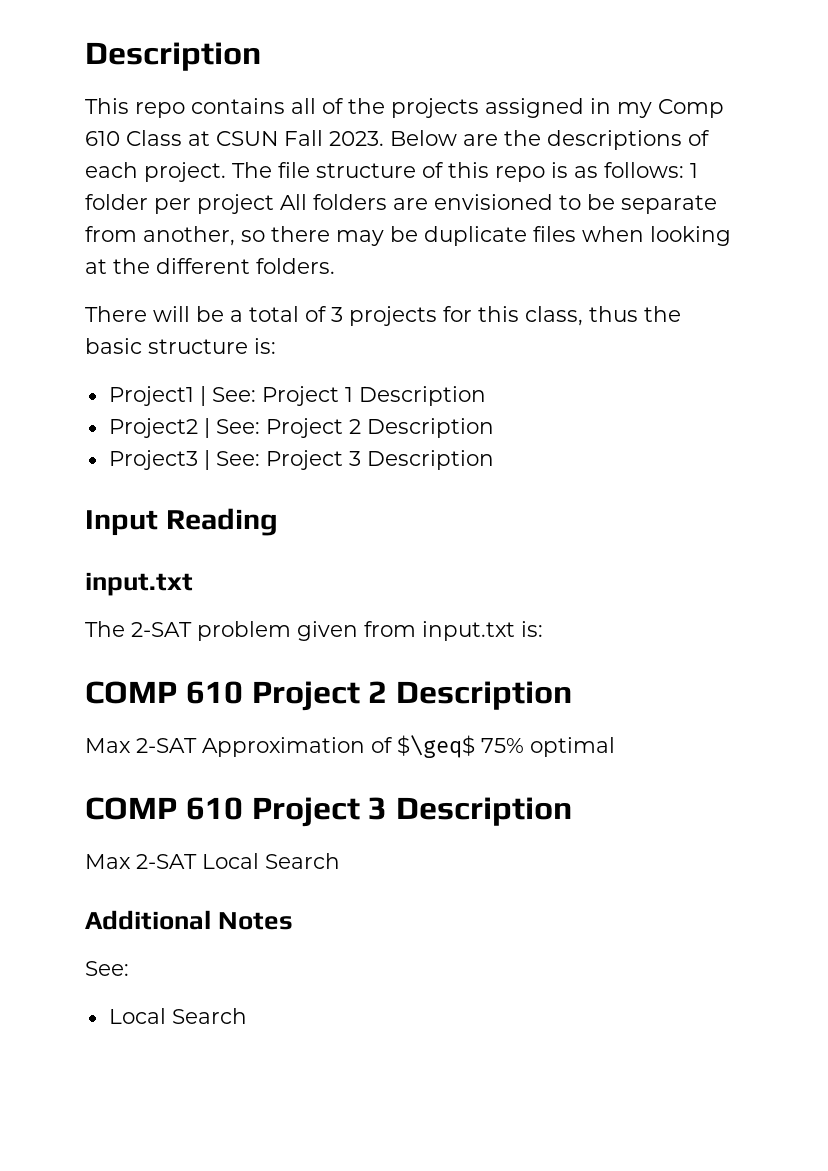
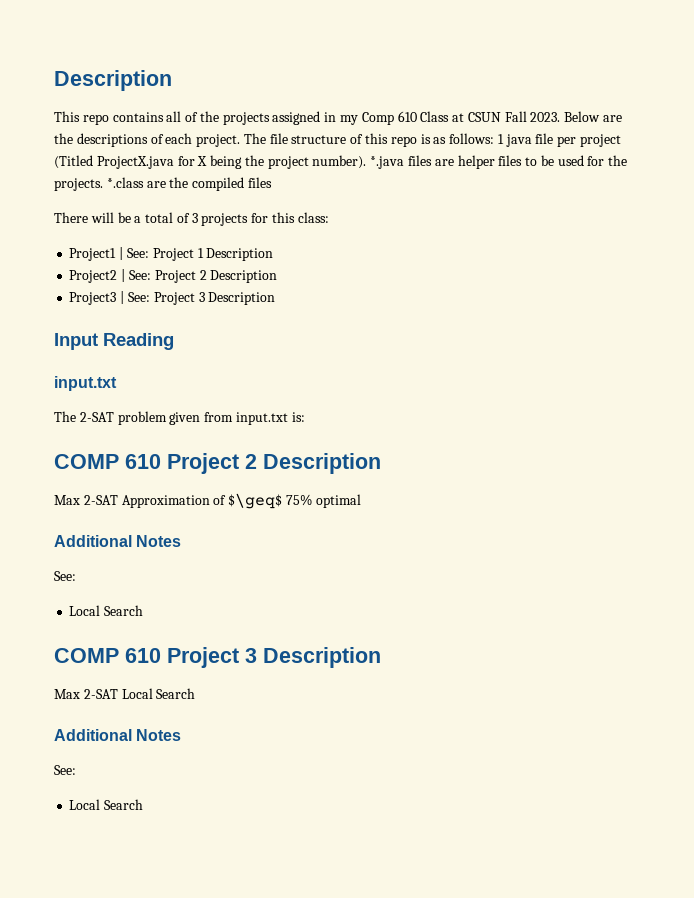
[85,194,717,214] [85,226,731,246] [85,258,335,274] folder per project All folders are envisioned to be separate from another, so there may be duplicate files when looking at the different folders. -> [505,133,622,147] [54,155,628,169] [54,177,272,191] java file per project (Titled ProjectX.java for X being the project number). *.java files are helper files to be used for the projects. *.class are the compiled files
[525,306,681,326] [85,338,276,354] class, thus the basic structure is: -> [297,212,329,223] class:
(615, 747) none -> [54,535,182,547] [54,571,76,581] [69,605,144,616] // Additional Notes // See: // Local Search

